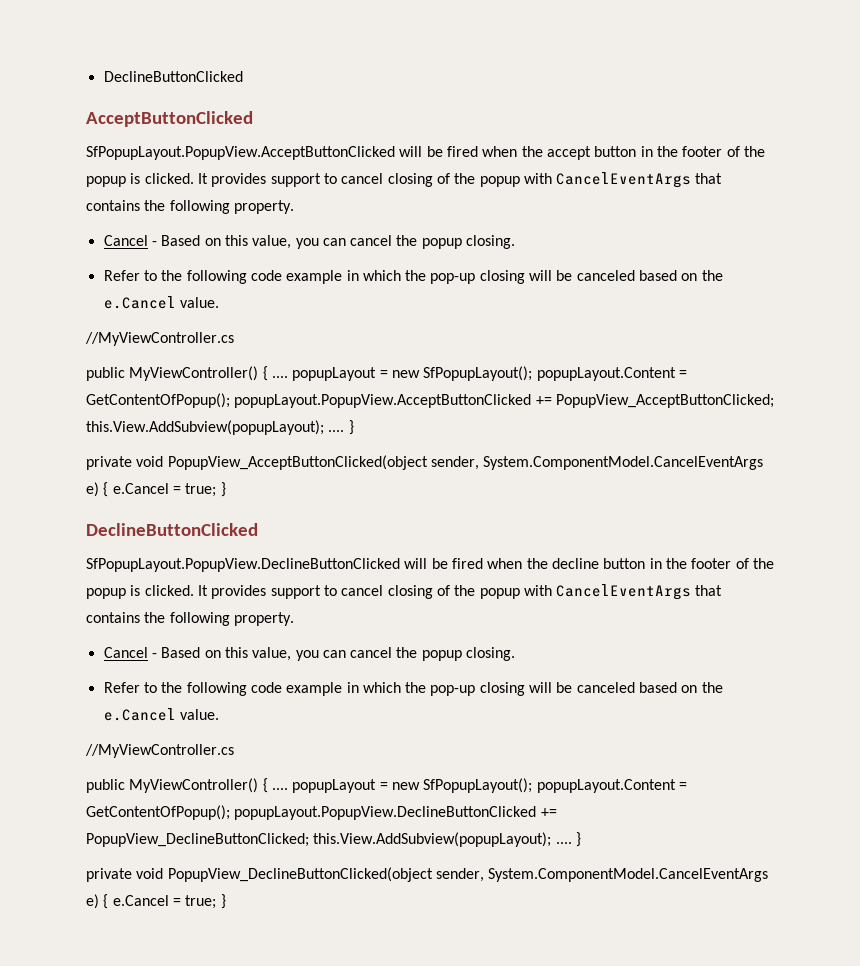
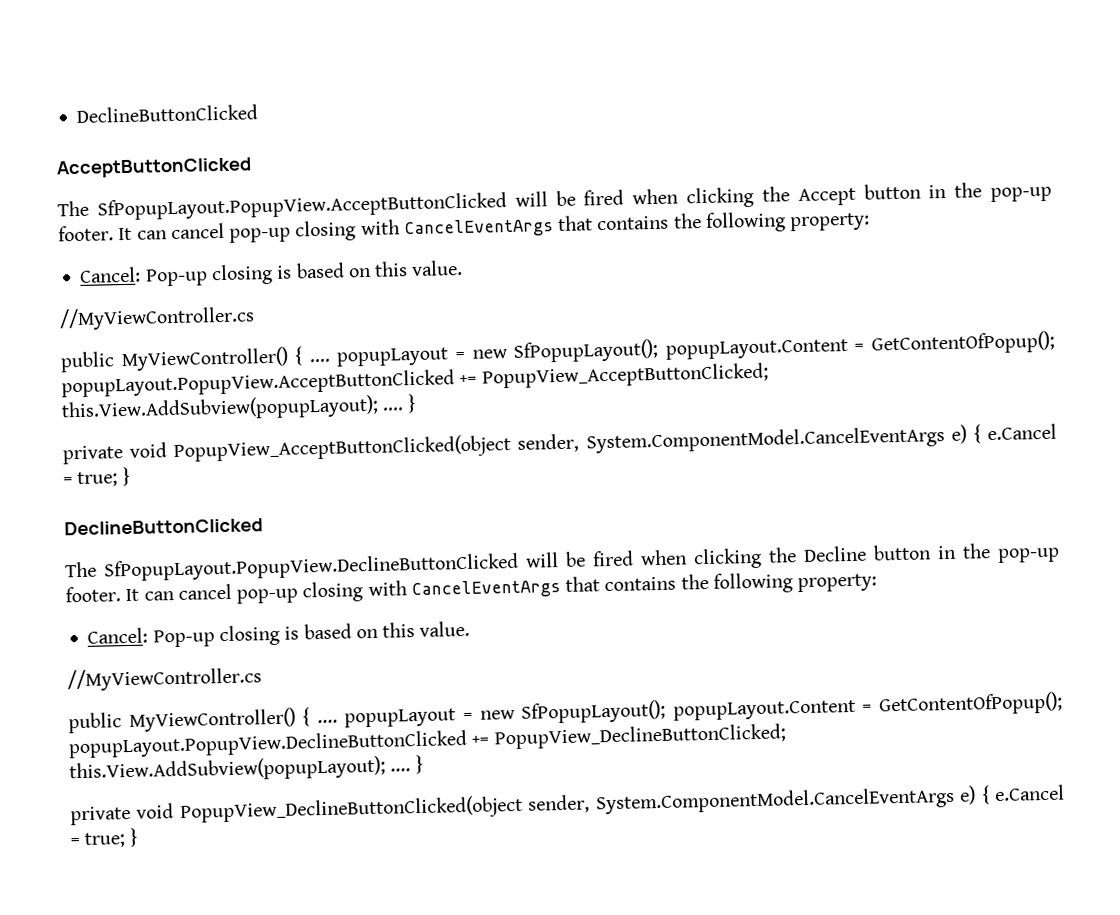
(253, 119) none -> [57,200,89,217] The
[521,146,765,160] [86,172,723,188] [86,200,294,214] [103,235,516,249] [103,270,723,284] [103,296,176,309] the accept button in the footer of the popup is clicked. It provides support to cancel closing of the popup with CancelEventArgs that contains the following property. // Cancel - Based on this value, you can cancel the popup closing. // Refer to the following code example in which the pop-up closing will be canceled based on the e.Cancel -> [686,182,1053,209] [58,211,871,243] [79,261,409,287] clicking the Accept button in the pop-up footer. It can cancel pop-up closing with CancelEventArgs that contains the following property: // Cancel: Pop-up closing is based on this
(258, 529) none -> [65,561,97,578] The
[526,558,774,569] [86,584,723,600] [86,612,294,626] [103,647,516,661] [103,682,723,696] [103,708,176,721] the decline button in the footer of the popup is clicked. It provides support to cancel closing of the popup with CancelEventArgs that contains the following property. // Cancel - Based on this value, you can cancel the popup closing. // Refer to the following code example in which the pop-up closing will be canceled based on the e.Cancel -> [693,543,1060,570] [65,572,878,604] [87,622,416,648] clicking the Decline button in the pop-up footer. It can cancel pop-up closing with CancelEventArgs that contains the following property: // Cancel: Pop-up closing is based on this

